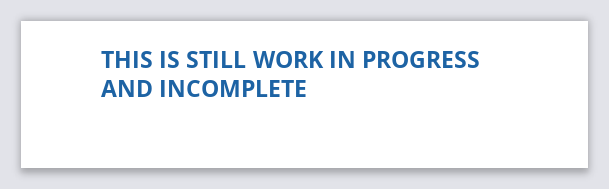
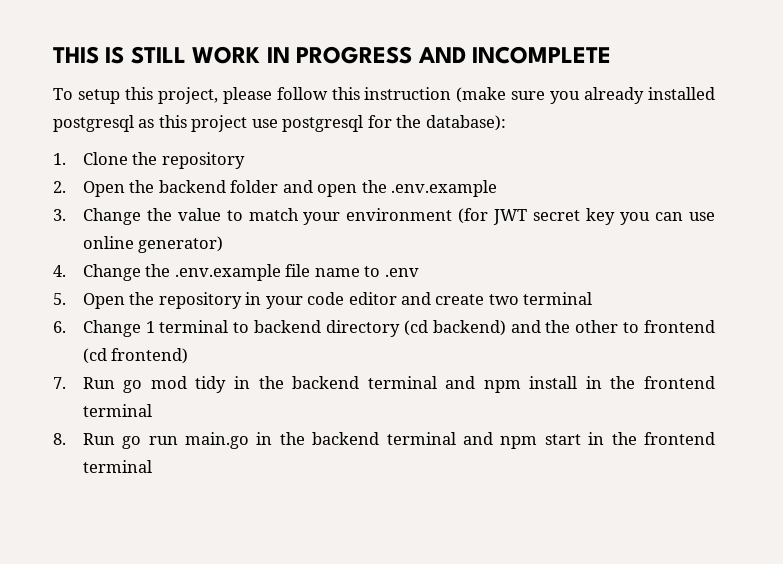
(308, 88) none -> [53,87,715,104] [53,115,506,132] [53,152,245,169] [53,180,497,197] [53,208,716,225] [82,236,224,253] [53,264,419,281] [53,292,593,309] [53,320,715,337] [82,348,189,364] [53,376,715,393] [82,404,152,417] [53,432,715,449] [82,460,152,473] // To setup this project, please follow this instruction (make sure you already installed postgresql as this project use postgresql for the database): // 1. Clone the repository // 2. Open the backend folder and open the .env.example // 3. Change the value to match your environment (for JWT secret key you can use online generator) // 4. Change the .env.example file name to .env // 5. Open the repository in your code editor and create two terminal // 6. Change 1 terminal to backend directory (cd backend) and the other to frontend (cd frontend) // 7. Run go mod tidy in the backend terminal and npm install in the frontend terminal // 8. Run go run main.go in the backend terminal and npm start in the frontend terminal

